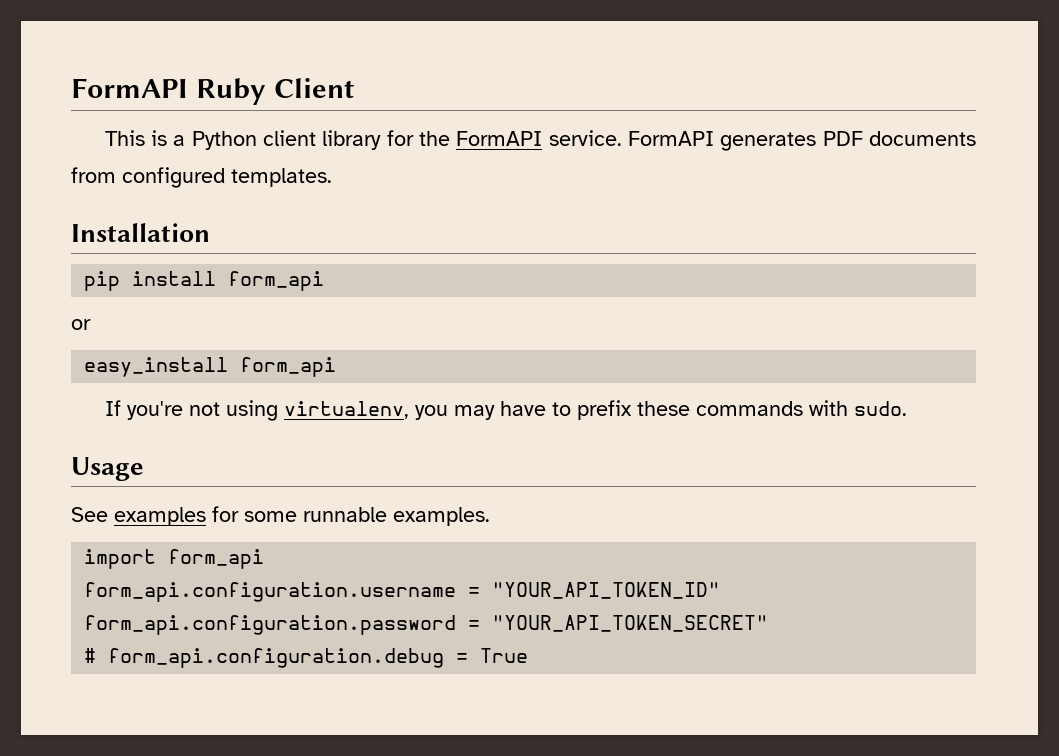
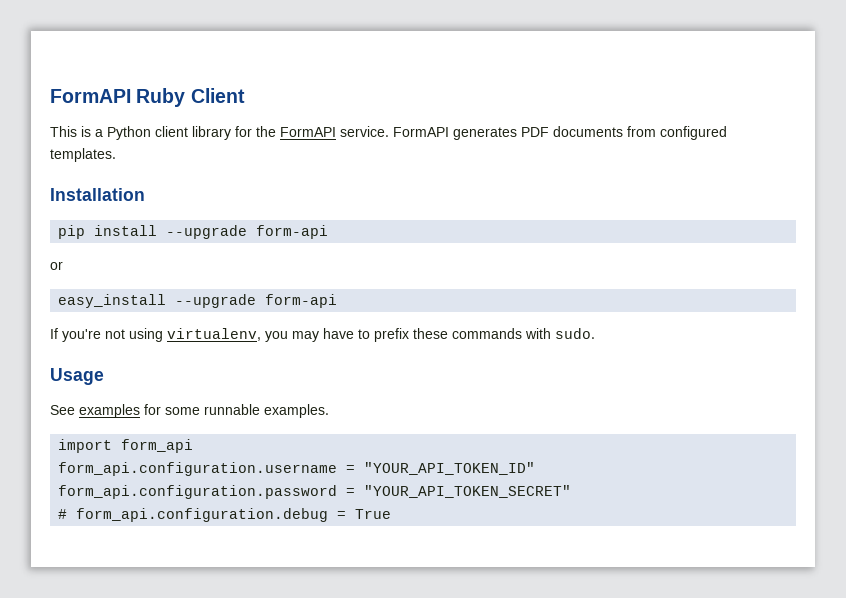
[228,271,325,291] form_api -> [166,225,329,239] --upgrade form-api
[240,357,337,377] form_api -> [175,294,338,308] --upgrade form-api

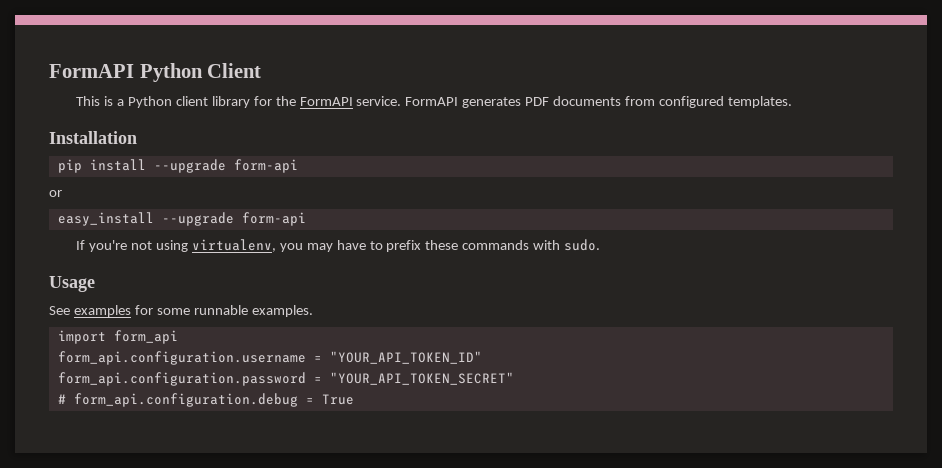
[50,88,186,107] FormAPI Ruby -> [49,63,203,82] FormAPI Python

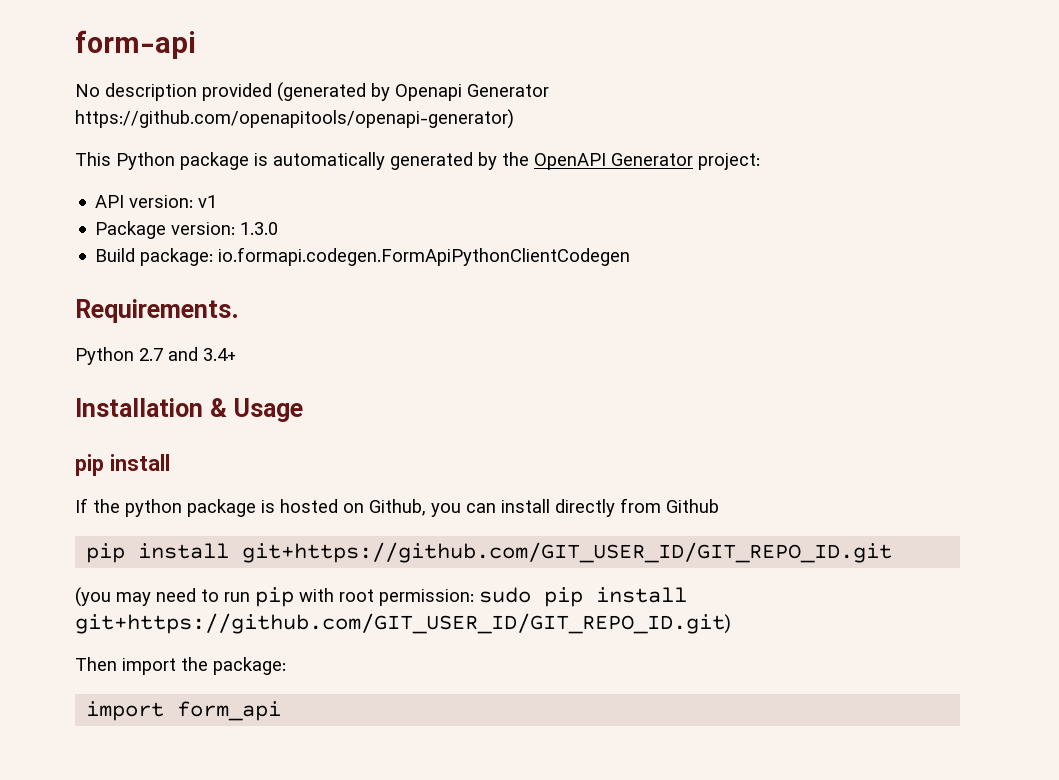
[49,63,262,82] [76,96,792,108] FormAPI Python Client // This is a Python client library for the FormAPI service. FormAPI generates PDF documents from configured templates. -> [75,30,196,59] [75,82,549,102] [75,109,514,129] [75,152,760,170] [95,195,218,208] [95,221,279,239] [95,247,631,266] [75,299,239,323] [75,347,236,365] form-api // No description provided (generated by Openapi Generator https://github.com/openapitools/openapi-generator) // This Python package is automatically generated by the OpenAPI Generator project: // API version: v1 // Package version: 1.3.0 // Build package: io.formapi.codegen.FormApiPythonClientCodegen // Requirements. // Python 2.7 and 3.4+
[57,159,298,173] [49,190,62,197] [57,212,306,226] [76,239,601,252] [49,276,95,292] [49,305,313,317] [57,330,178,344] [57,351,482,365] [57,372,514,386] [57,393,354,407] // pip install --upgrade form-api // or // easy_install --upgrade form-api // If you're not using virtualenv, you may have to prefix these commands with sudo. // Usage // See examples for some runnable examples. // import form_api // form_api.configuration.username = "YOUR_API_TOKEN_ID" // form_api.configuration.password = "YOUR_API_TOKEN_SECRET" // # form_api.configuration.debug = True -> [209,398,303,422] [75,454,170,476] [75,498,719,517] [86,542,893,563] [75,587,687,607] [75,613,731,634] [75,657,286,675] [86,701,282,721] & Usage // pip install // If the python package is hosted on Github, you can install directly from Github // pip install git+https://github.com/GIT_USER_ID/GIT_REPO_ID.git // (you may need to run pip with root permission: sudo pip install git+https://github.com/GIT_USER_ID/GIT_REPO_ID.git) // Then import the package: // import form_api

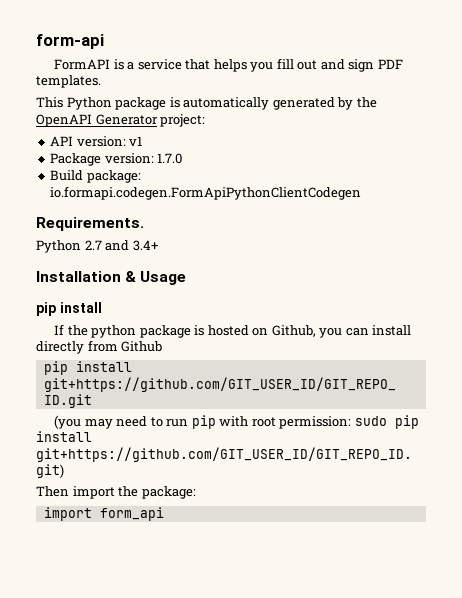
[75,82,549,102] [75,109,514,129] No description provided (generated by Openapi Generator https://github.com/openapitools/openapi-generator) -> [54,58,403,72] [36,75,101,88] FormAPI is a service that helps you fill out and sign PDF templates.
[240,222,279,235] 1.3.0 -> [157,153,183,164] 1.7.0

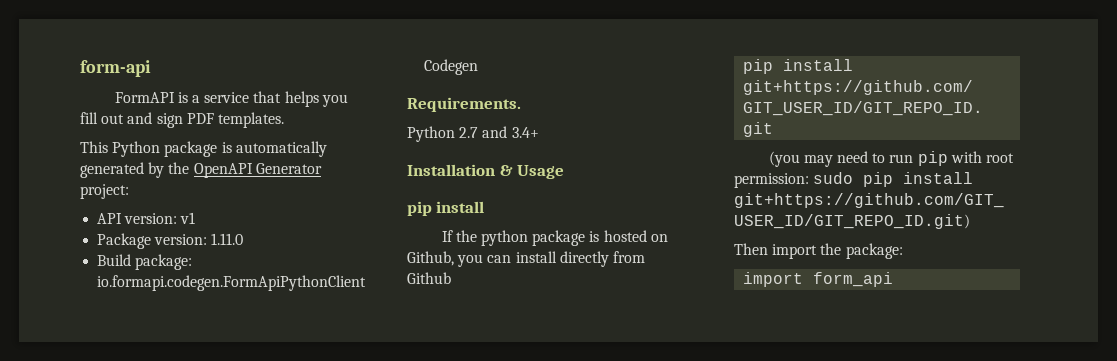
[157,153,183,164] 1.7.0 -> [211,233,244,245] 1.11.0

